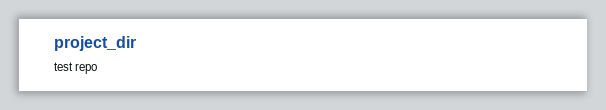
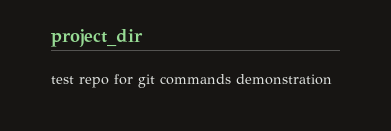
(98, 68) none -> [114,74,332,88] for git commands demonstration

